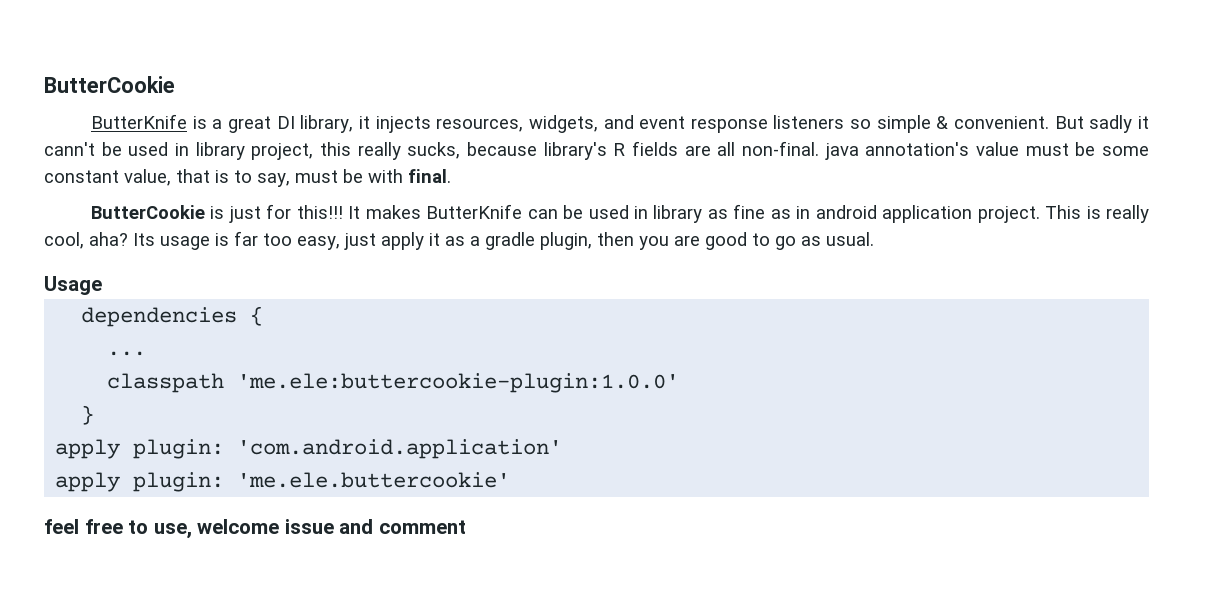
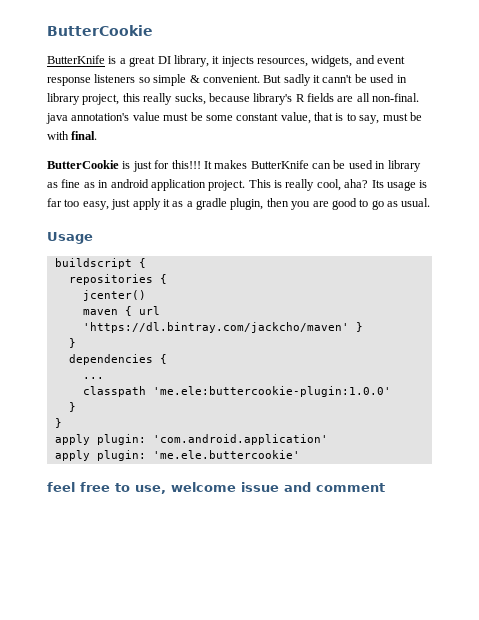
(102, 285) none -> [54,258,146,269] [68,274,167,285] [82,290,146,301] [82,306,160,316] [82,322,363,333] [68,338,76,348] // buildscript { // repositories { // jcenter() // maven { url 'https://dl.bintray.com/jackcho/maven' } // }
(95, 415) none -> [54,418,62,428] // }

